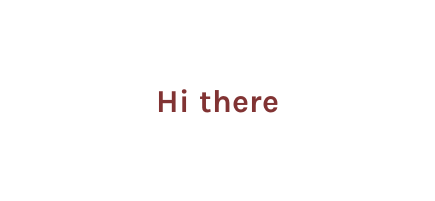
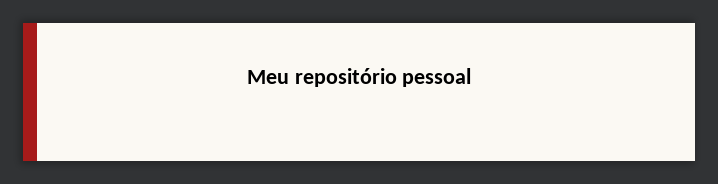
[156,89,279,113] Hi there -> [246,68,472,87] Meu repositório pessoal

